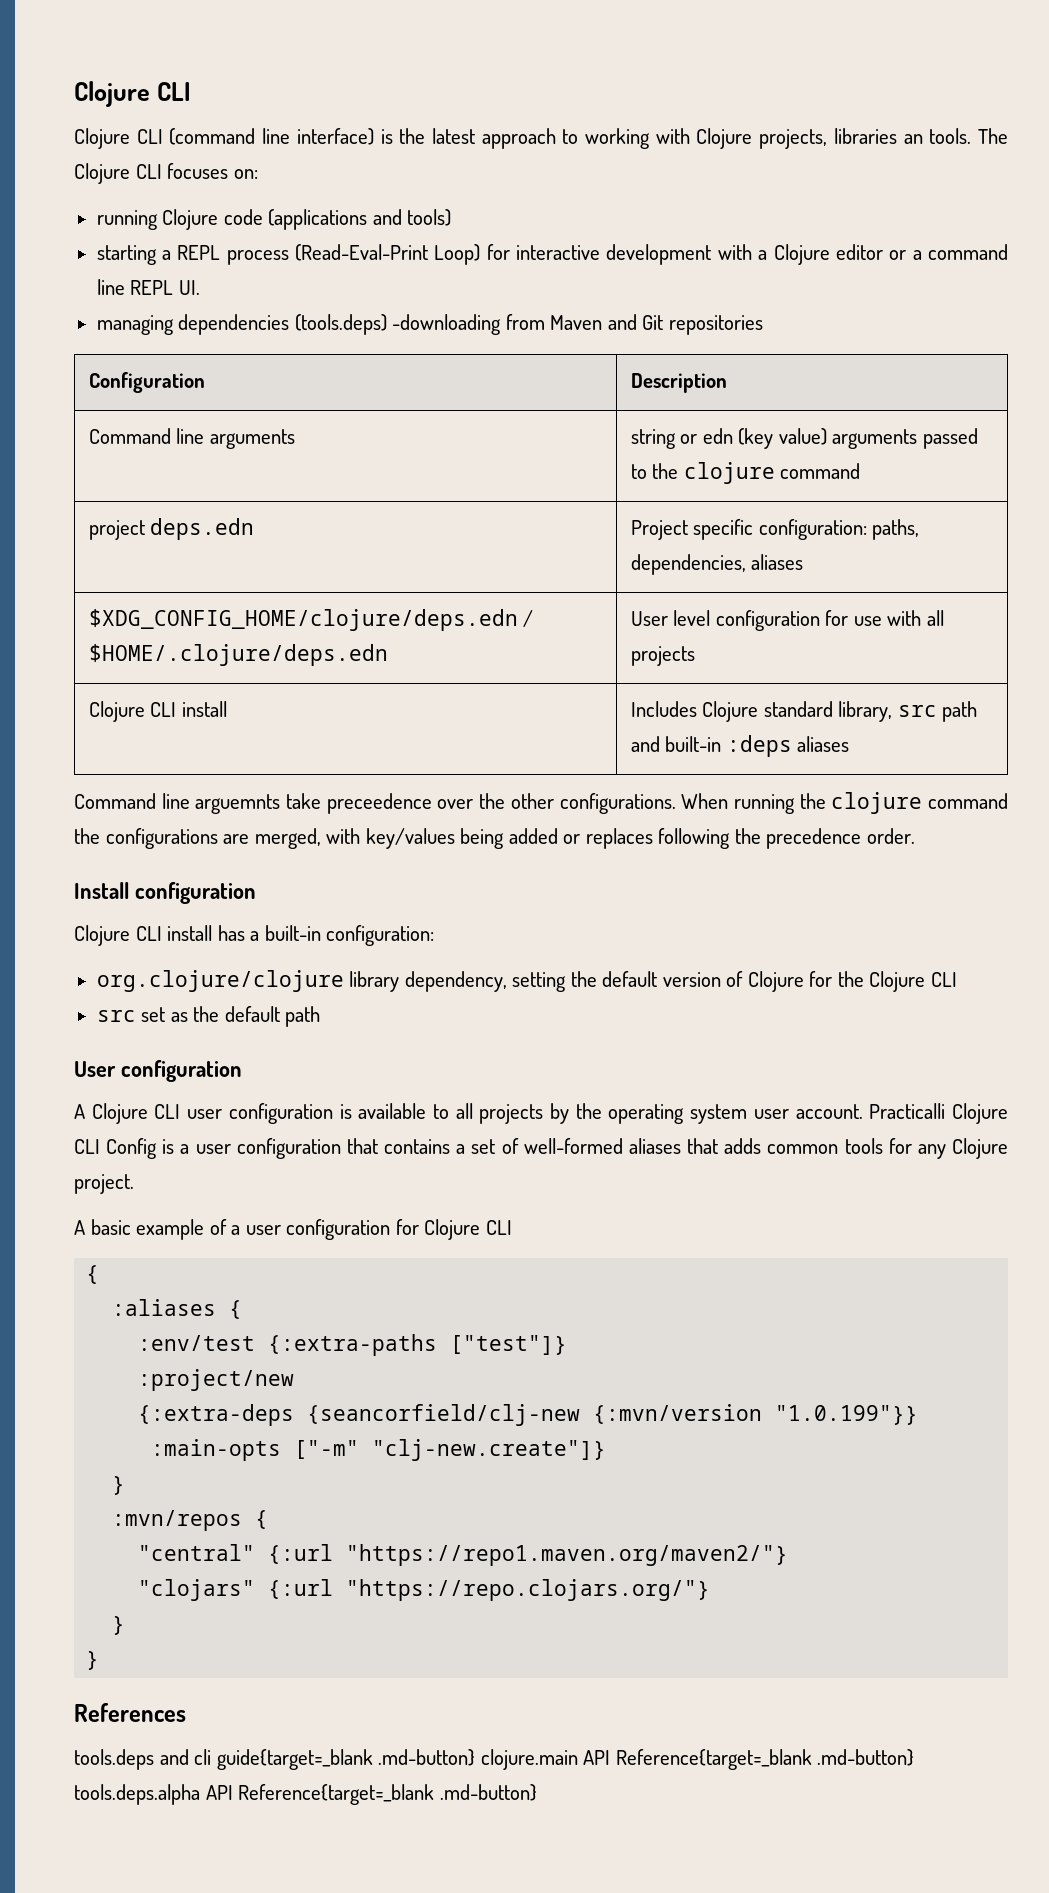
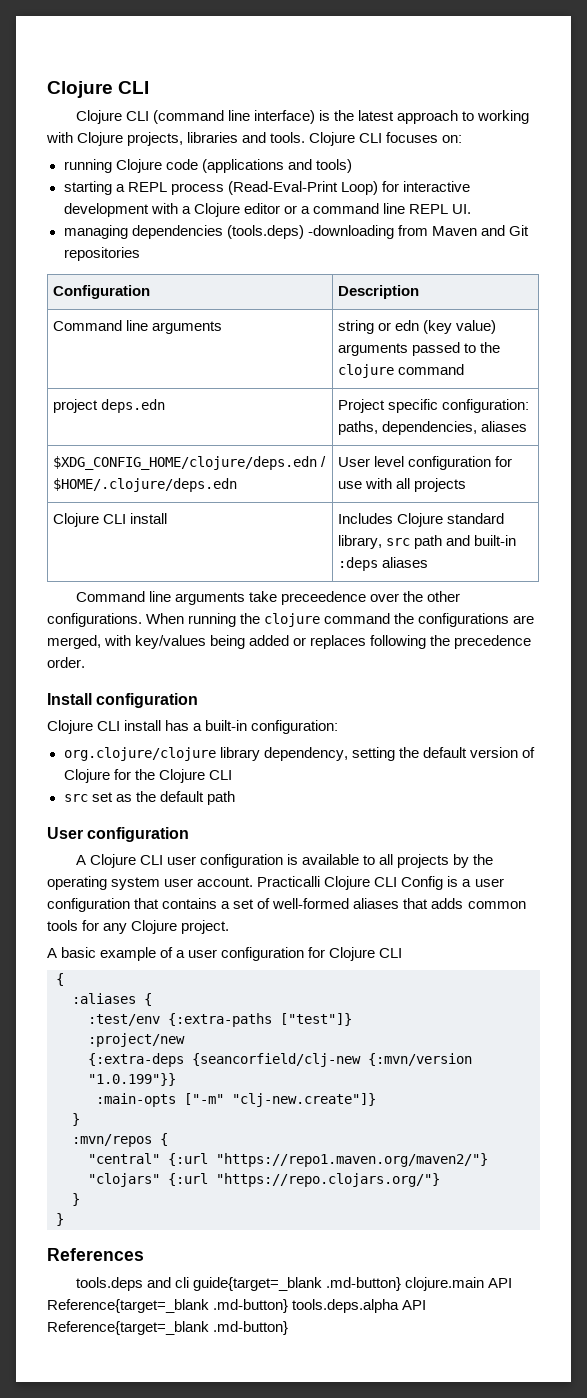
[903,128,1009,144] an tools. The -> [242,132,306,143] and tools.
[195,794,281,814] arguemnts -> [174,592,245,605] arguments
[138,1335,256,1351] :env/test -> [88,1014,160,1026] :test/env

